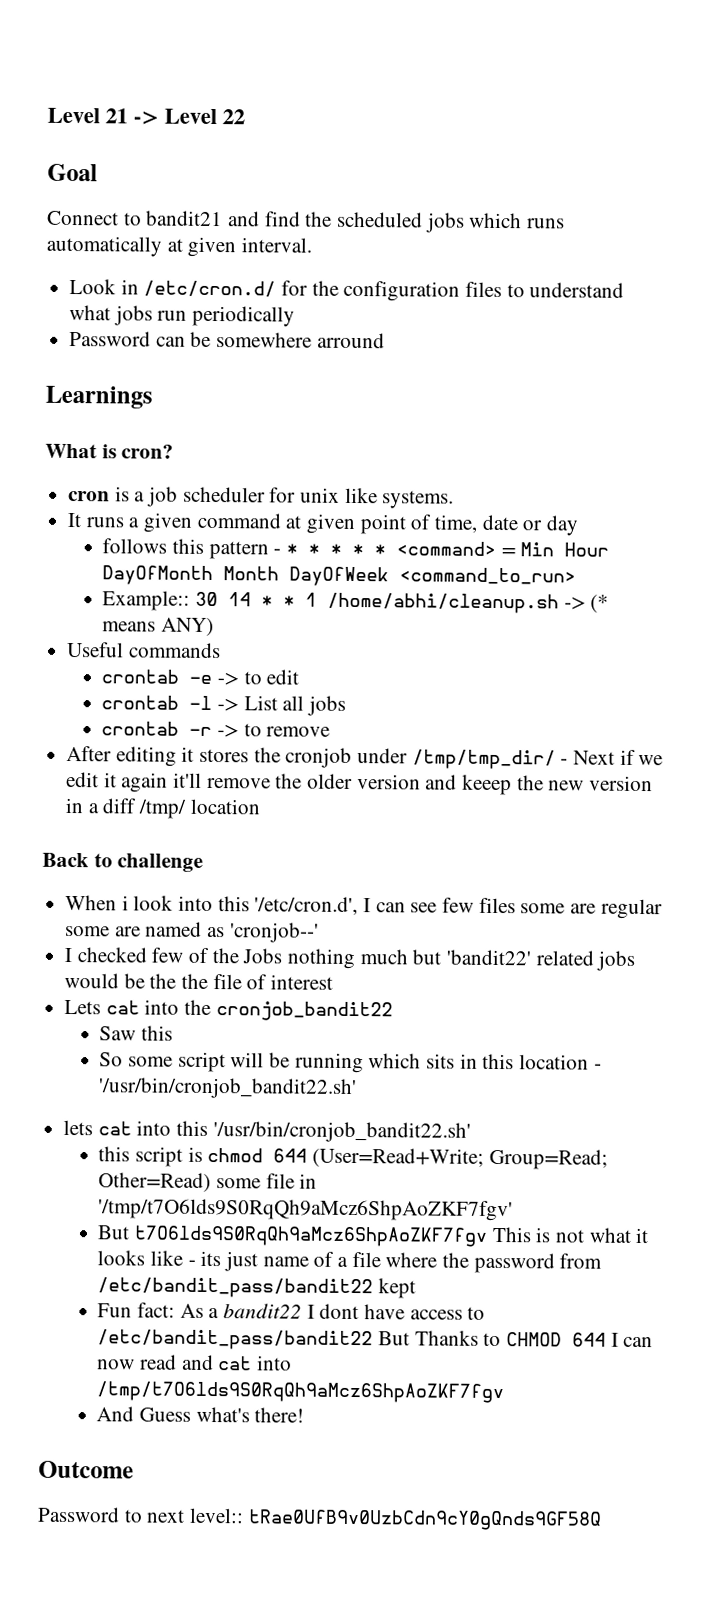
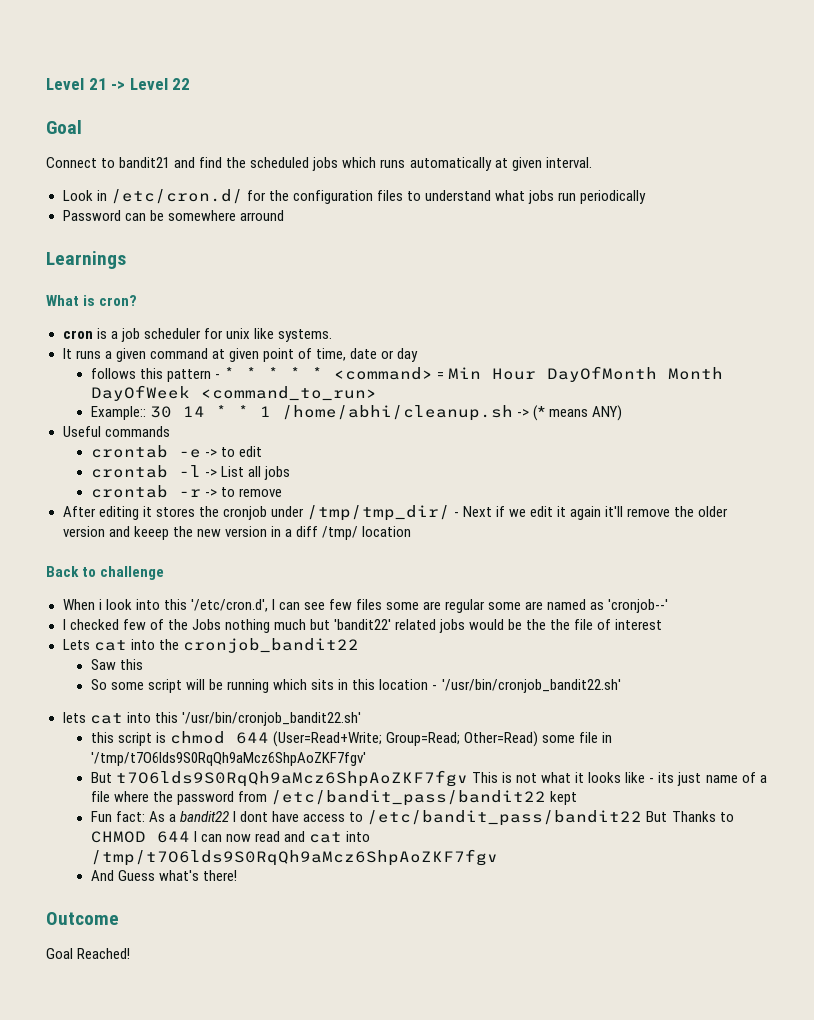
[37,1506,602,1531] Password to next level:: tRae0UfB9v0UzbCdn9cY0gQnds9GF58Q -> [46,948,131,959] Goal Reached!

